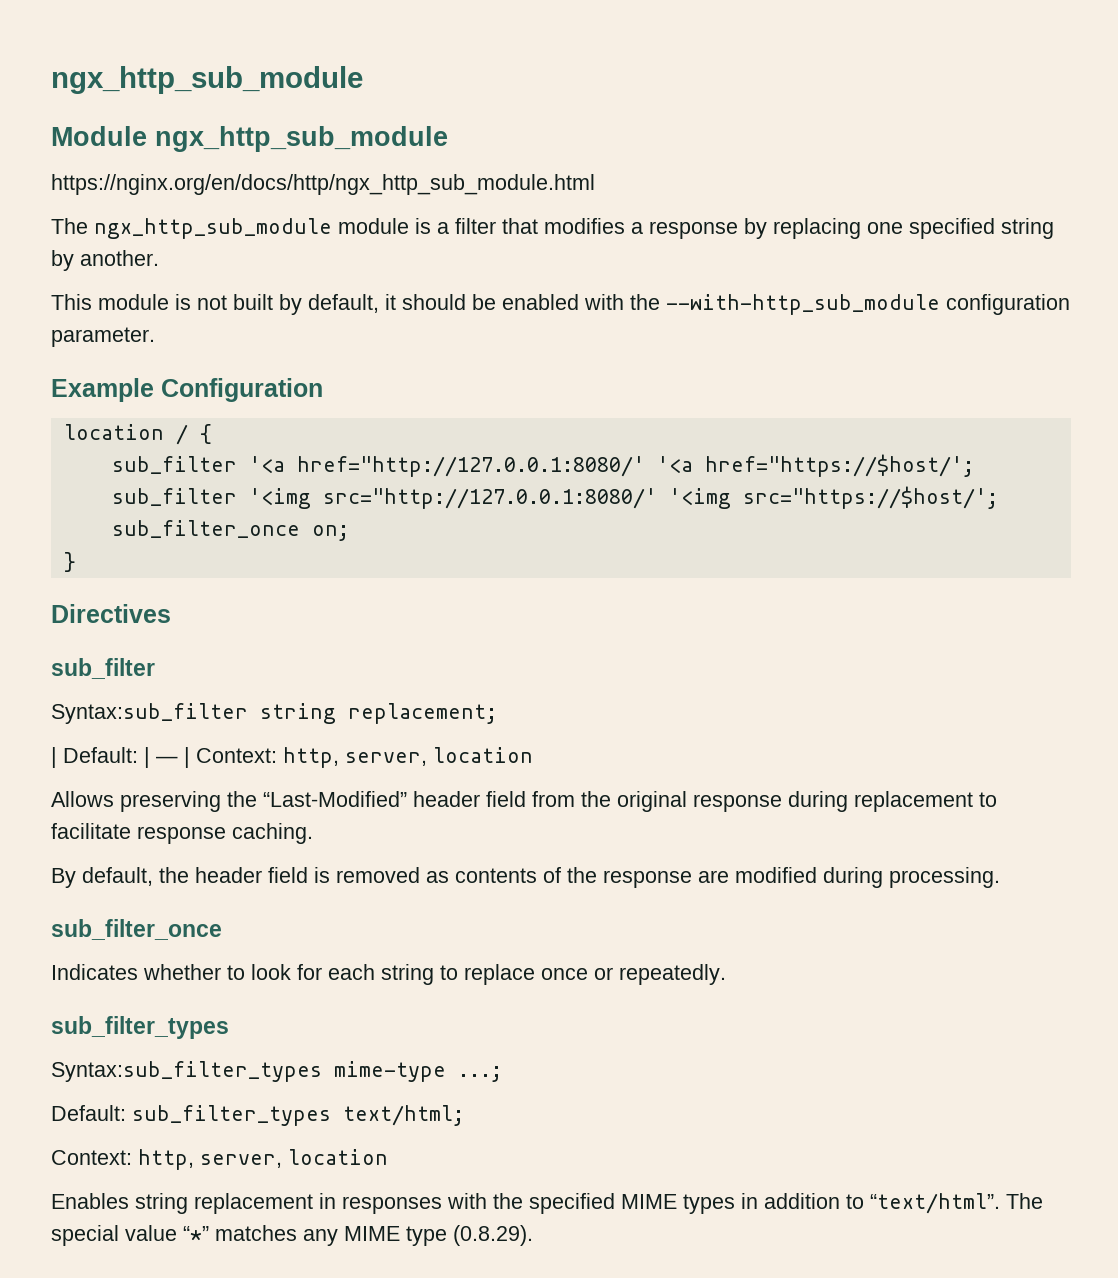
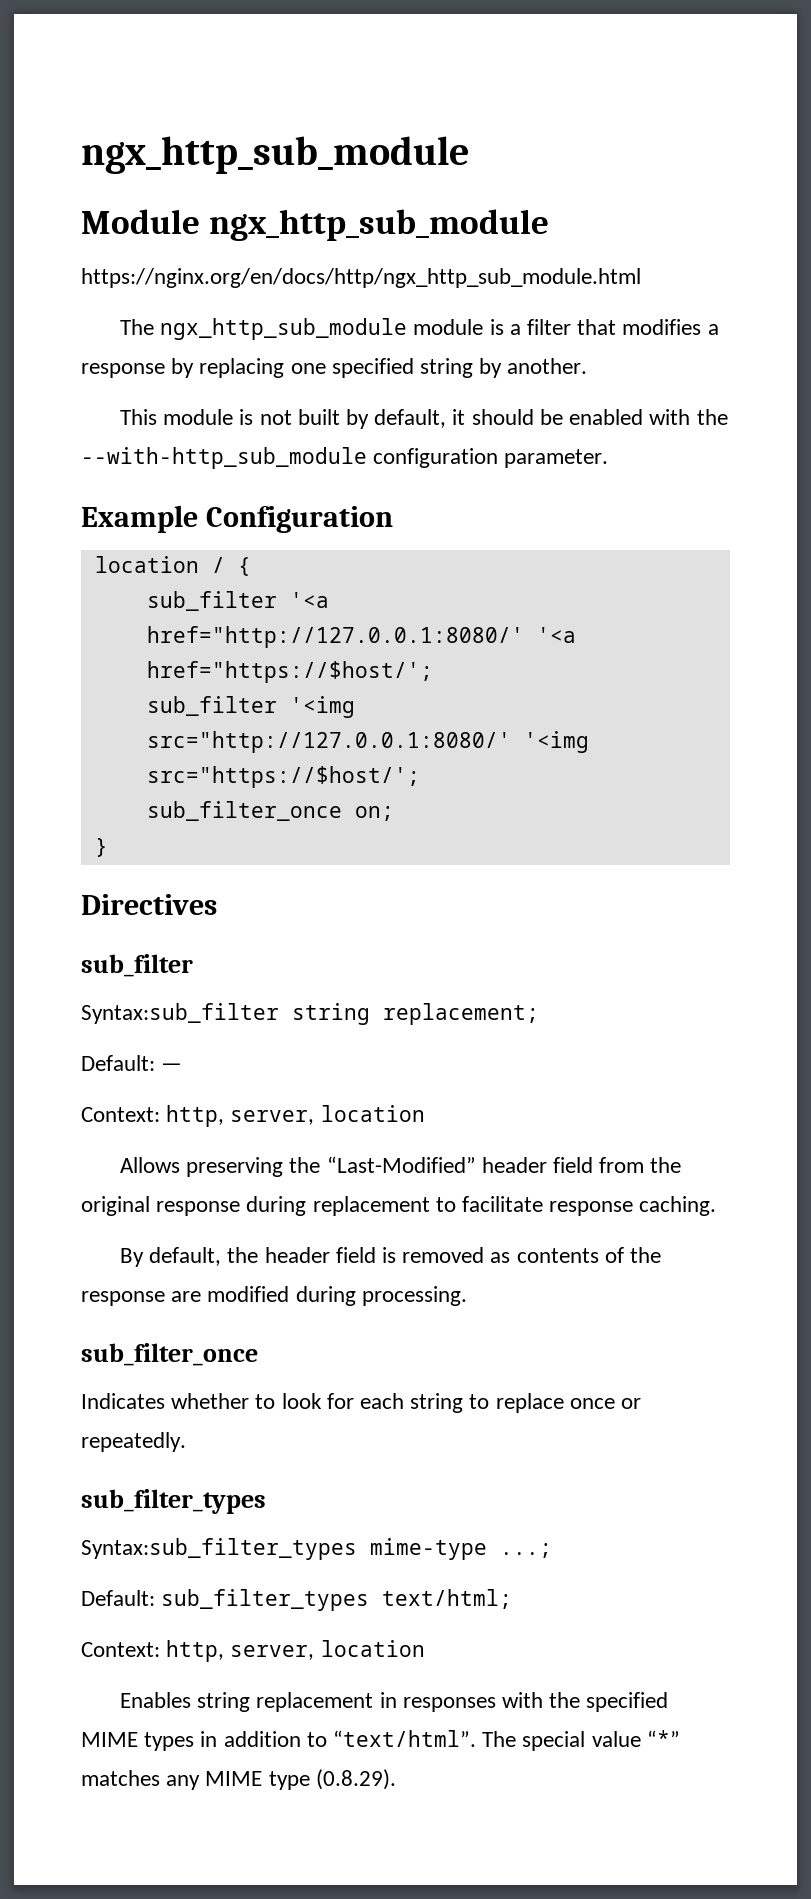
[51,747,150,768] | Default: | -> [81,1055,155,1071] Default:
[184,747,190,768] | -> (183, 1067) //

